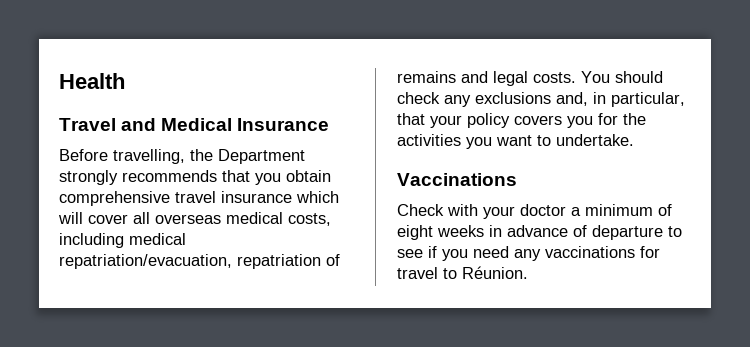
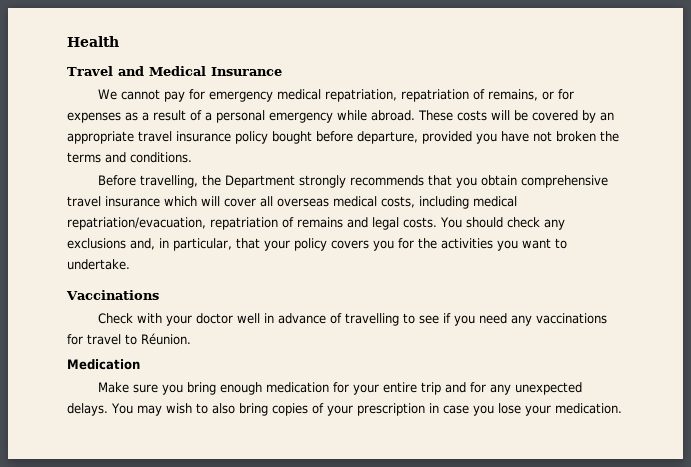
(330, 124) none -> [97,89,574,102] [67,110,614,123] [67,131,619,144] [67,152,192,163] // We cannot pay for emergency medical repatriation, repatriation of remains, or for expenses as a result of a personal emergency while abroad. These costs will be covered by an appropriate travel insurance policy bought before departure, provided you have not broken the terms and conditions.
[571,204,672,216] [397,225,484,240] a minimum of eight weeks -> [236,313,260,324] well
[592,225,663,240] departure -> [344,313,399,326] travelling
(528, 272) none -> [67,359,140,370] [97,382,582,395] [67,403,622,416] // Medication // Make sure you bring enough medication for your entire trip and for any unexpected delays. You may wish to also bring copies of your prescription in case you lose your medication.

